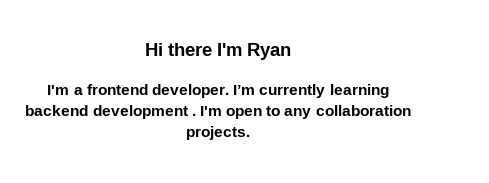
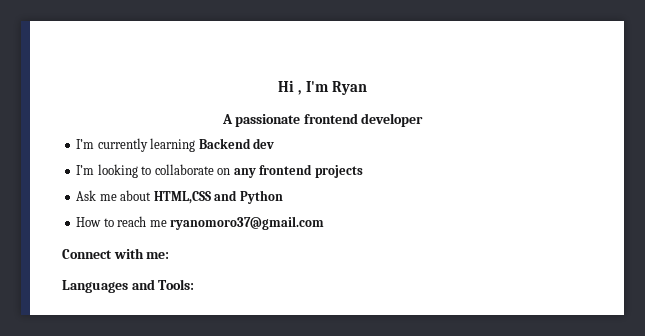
[168,43,212,56] there -> [298,90,302,95] ,
[47,84,389,98] [25,105,411,119] [186,126,250,140] I'm a frontend developer. I’m currently learning backend development . I'm open to any collaboration projects. -> [221,113,424,127] [76,138,275,152] [76,164,363,178] [76,190,283,204] [76,216,325,230] [62,248,170,259] [62,279,195,293] A passionate frontend developer // I’m currently learning Backend dev // I’m looking to collaborate on any frontend projects // Ask me about HTML,CSS and Python // How to reach me ryanomoro37@gmail.com // Connect with me: // Languages and Tools:

